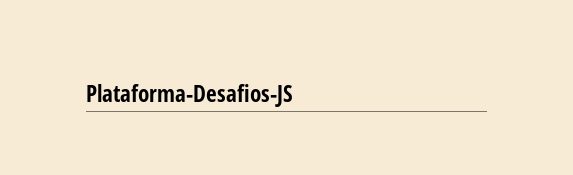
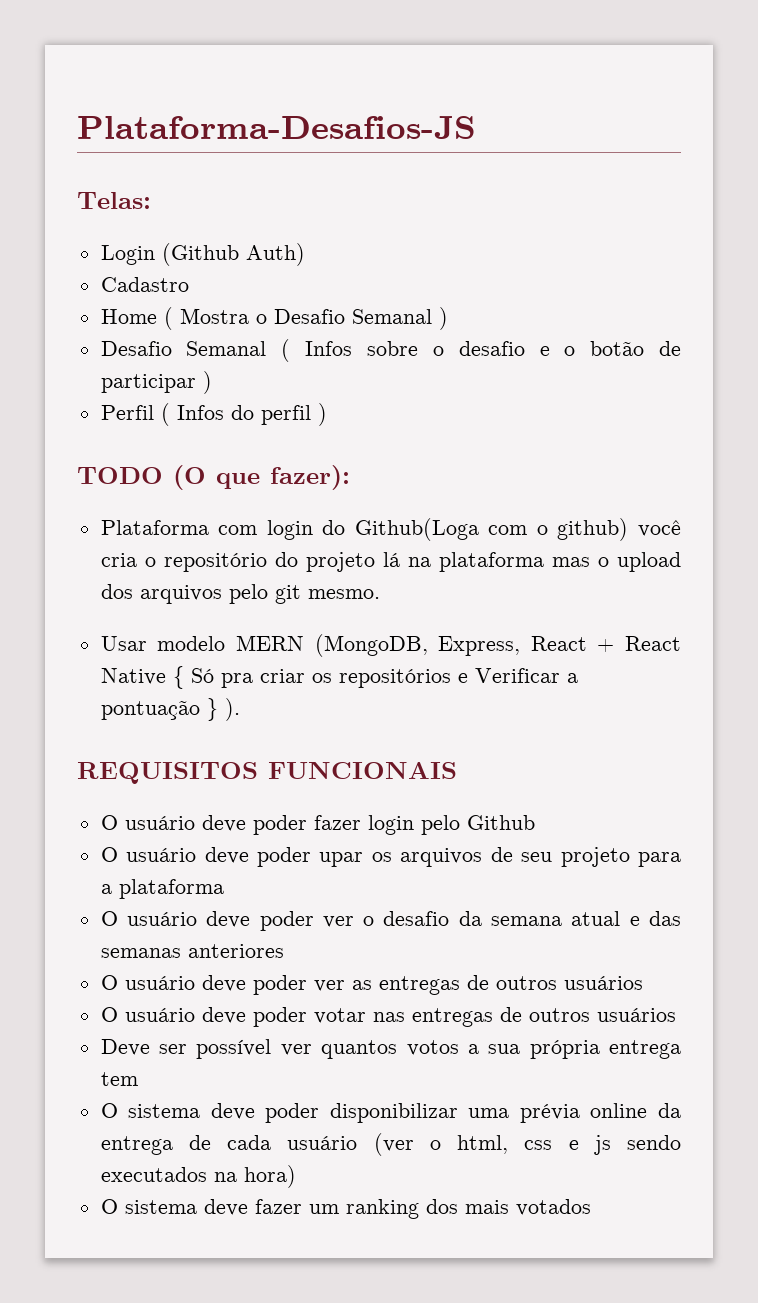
(293, 95) none -> [77,192,151,209] [100,243,305,266] [100,277,189,292] [100,307,448,330] [100,339,681,362] [100,371,212,394] [100,403,327,426] [77,465,350,490] [100,518,681,541] [100,552,681,572] [100,584,380,604] [100,634,682,657] [100,666,578,689] [100,698,240,721] [77,762,457,784] [100,815,535,835] [100,847,681,867] [100,879,224,899] [100,911,681,931] [100,944,284,958] [100,975,643,995] [100,1007,676,1027] [100,1039,681,1059] [100,1072,138,1086] [100,1103,681,1123] [100,1133,682,1156] [100,1165,296,1188] [100,1199,591,1219] // Telas: // Login (Github Auth) // Cadastro // Home ( Mostra o Desafio Semanal ) // Desafio Semanal ( Infos sobre o desafio e o botão de participar ) // Perfil ( Infos do perfil ) // TODO (O que fazer): // Plataforma com login do Github(Loga com o github) você cria o repositório do projeto lá na plataforma mas o upload dos arquivos pelo git mesmo. // Usar modelo MERN (MongoDB, Express, React + React Native { Só pra criar os repositórios e Verificar a pontuação } ). // REQUISITOS FUNCIONAIS // O usuário deve poder fazer login pelo Github // O usuário deve poder upar os arquivos de seu projeto para a plataforma // O usuário deve poder ver o desafio da semana atual e das semanas anteriores // O usuário deve poder ver as entregas de outros usuários // O usuário deve poder votar nas entregas de outros usuários // Deve ser possível ver quantos votos a sua própria entrega tem // O sistema deve poder disponibilizar uma prévia online da entrega de cada usuário (ver o html, css e js sendo executados na hora) // O sistema deve fazer um ranking dos mais votados

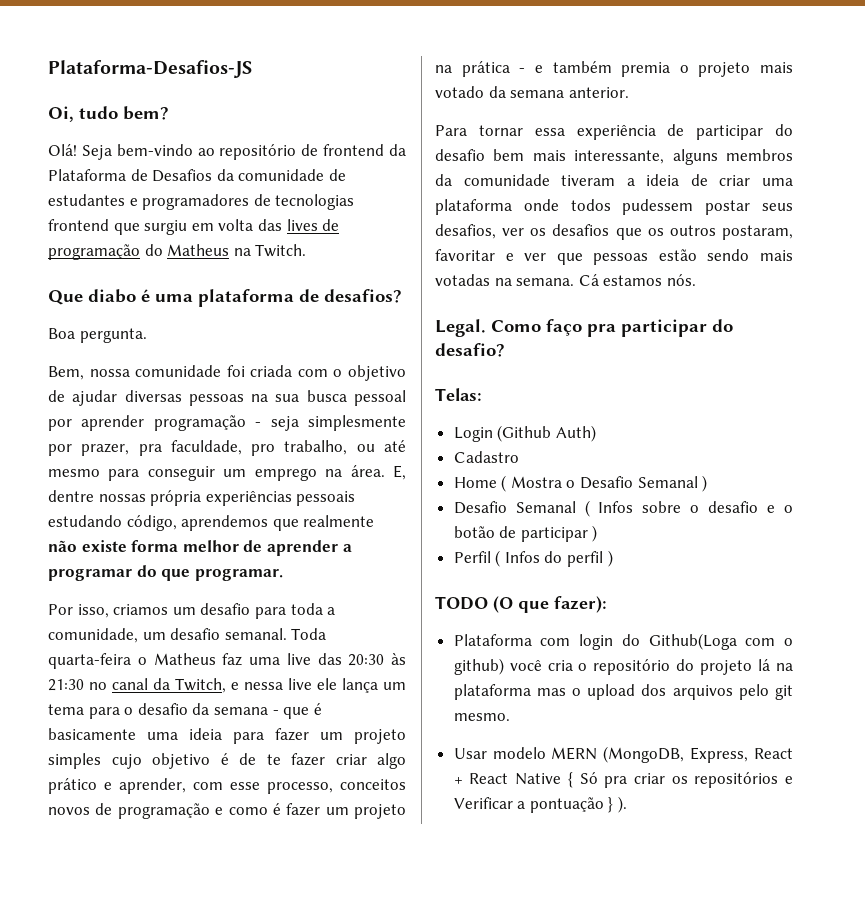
(476, 127) none -> [48,106,169,122] [48,144,406,160] [48,169,346,182] [48,194,355,210] [48,219,340,235] [48,244,307,260] [48,289,402,307] [48,328,147,343] [48,365,406,381] [48,390,406,406] [48,415,406,431] [48,440,406,456] [48,465,406,481] [48,490,356,506] [48,515,375,531] [48,540,352,556] [48,565,283,581] [48,603,336,619] [48,628,327,643] [48,653,406,669] [48,678,406,693] [48,703,322,719] [48,728,406,744] [48,753,406,769] [48,778,406,794] [48,803,406,819] [435,61,793,77] [435,86,629,98] [435,124,793,140] [435,149,793,165] [435,174,793,186] [435,199,793,215] [435,224,793,240] [435,249,793,265] [435,274,696,286] [435,319,733,337] [435,343,505,357] // Oi, tudo bem? // Olá! Seja bem-vindo ao repositório de frontend da Plataforma de Desafios da comunidade de estudantes e programadores de tecnologias frontend que surgiu em volta das lives de programação do Matheus na Twitch. // Que diabo é uma plataforma de desafios? // Boa pergunta. // Bem, nossa comunidade foi criada com o objetivo de ajudar diversas pessoas na sua busca pessoal por aprender programação - seja simplesmente por prazer, pra faculdade, pro trabalho, ou até mesmo para conseguir um emprego na área. E, dentre nossas própria experiências pessoais estudando código, aprendemos que realmente não existe forma melhor de aprender a programar do que programar. // Por isso, criamos um desafio para toda a comunidade, um desafio semanal. Toda quarta-feira o Matheus faz uma live das 20:30 às 21:30 no canal da Twitch, e nessa live ele lança um tema para o desafio da semana - que é basicamente uma ideia para fazer um projeto simples cujo objetivo é de te fazer criar algo prático e aprender, com esse processo, conceitos novos de programação e como é fazer um projeto na prática - e também premia o projeto mais votado da semana anterior. // Para tornar essa experiência de participar do desafio bem mais interessante, alguns membros da comunidade tiveram a ideia de criar uma plataforma onde todos pudessem postar seus desafios, ver os desafios que os outros postaram, favoritar e ver que pessoas estão sendo mais votadas na semana. Cá estamos nós. // Legal. Como faço pra participar do desafio?
[77,762,457,784] [100,815,535,835] [100,847,681,867] [100,879,224,899] [100,911,681,931] [100,944,284,958] [100,975,643,995] [100,1007,676,1027] [100,1039,681,1059] [100,1072,138,1086] [100,1103,681,1123] [100,1133,682,1156] [100,1165,296,1188] [100,1199,591,1219] // REQUISITOS FUNCIONAIS // O usuário deve poder fazer login pelo Github // O usuário deve poder upar os arquivos de seu projeto para a plataforma // O usuário deve poder ver o desafio da semana atual e das semanas anteriores // O usuário deve poder ver as entregas de outros usuários // O usuário deve poder votar nas entregas de outros usuários // Deve ser possível ver quantos votos a sua própria entrega tem // O sistema deve poder disponibilizar uma prévia online da entrega de cada usuário (ver o html, css e js sendo executados na hora) // O sistema deve fazer um ranking dos mais votados -> (628, 804) none

